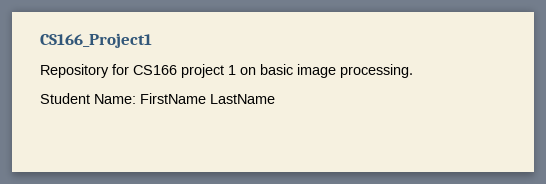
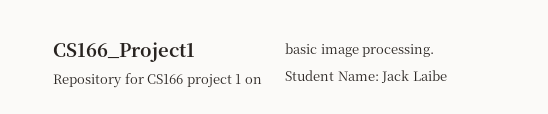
[140,93,275,104] FirstName LastName -> [381,70,447,83] Jack Laibe

